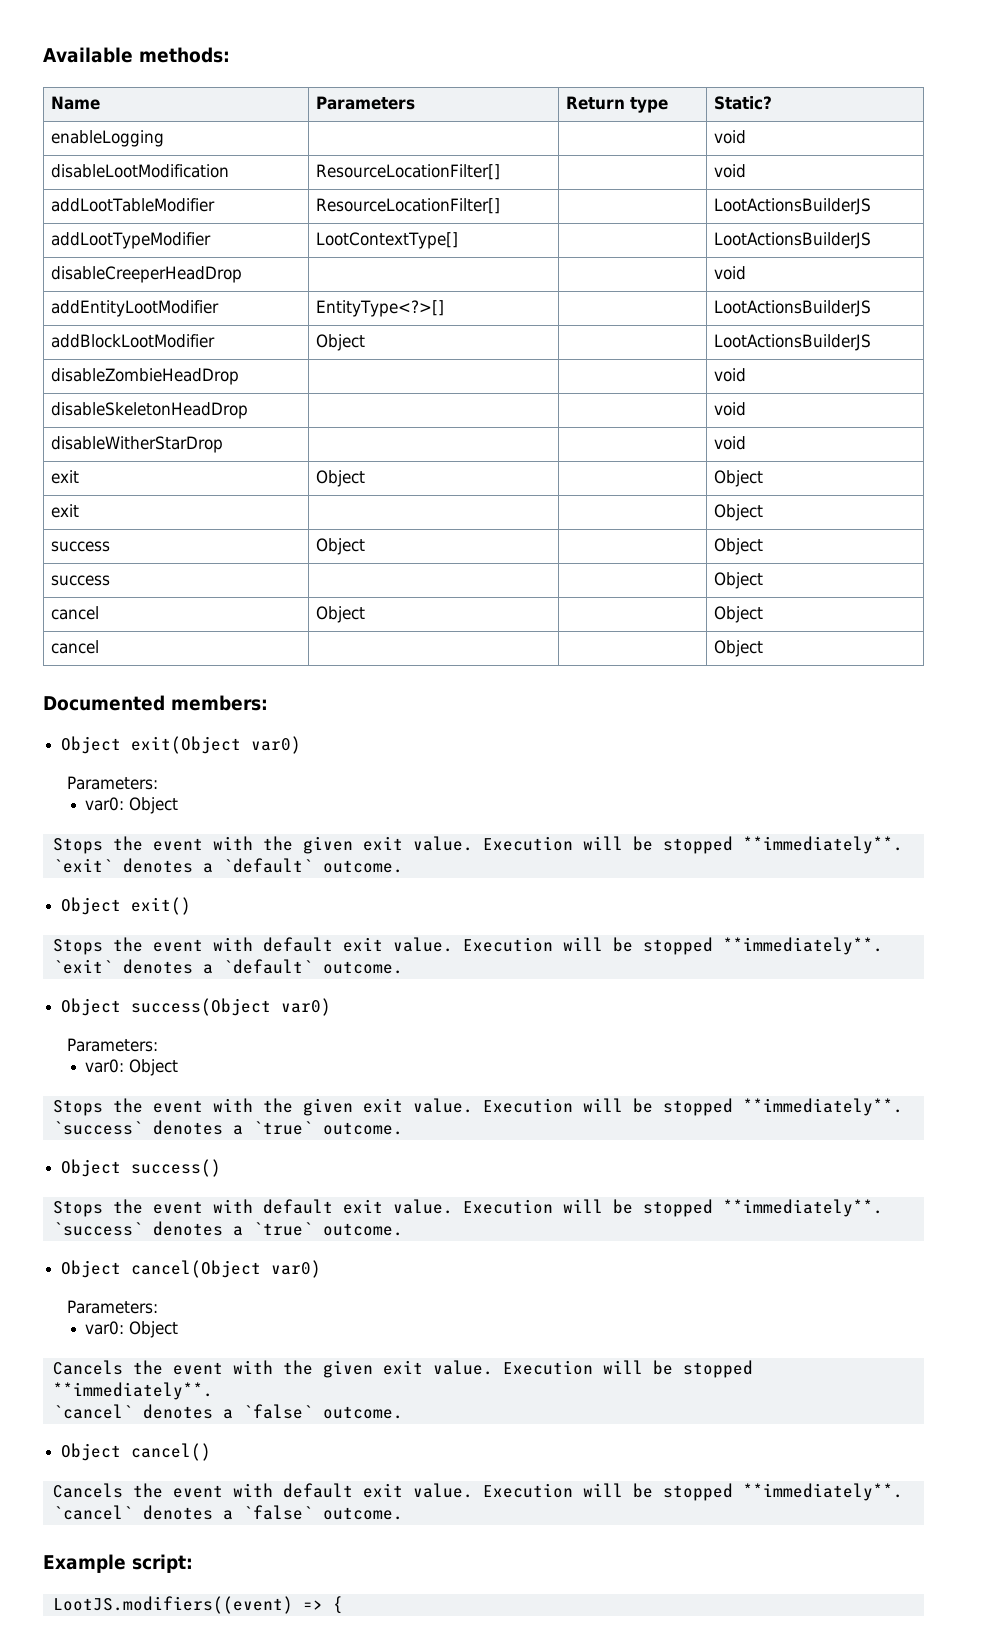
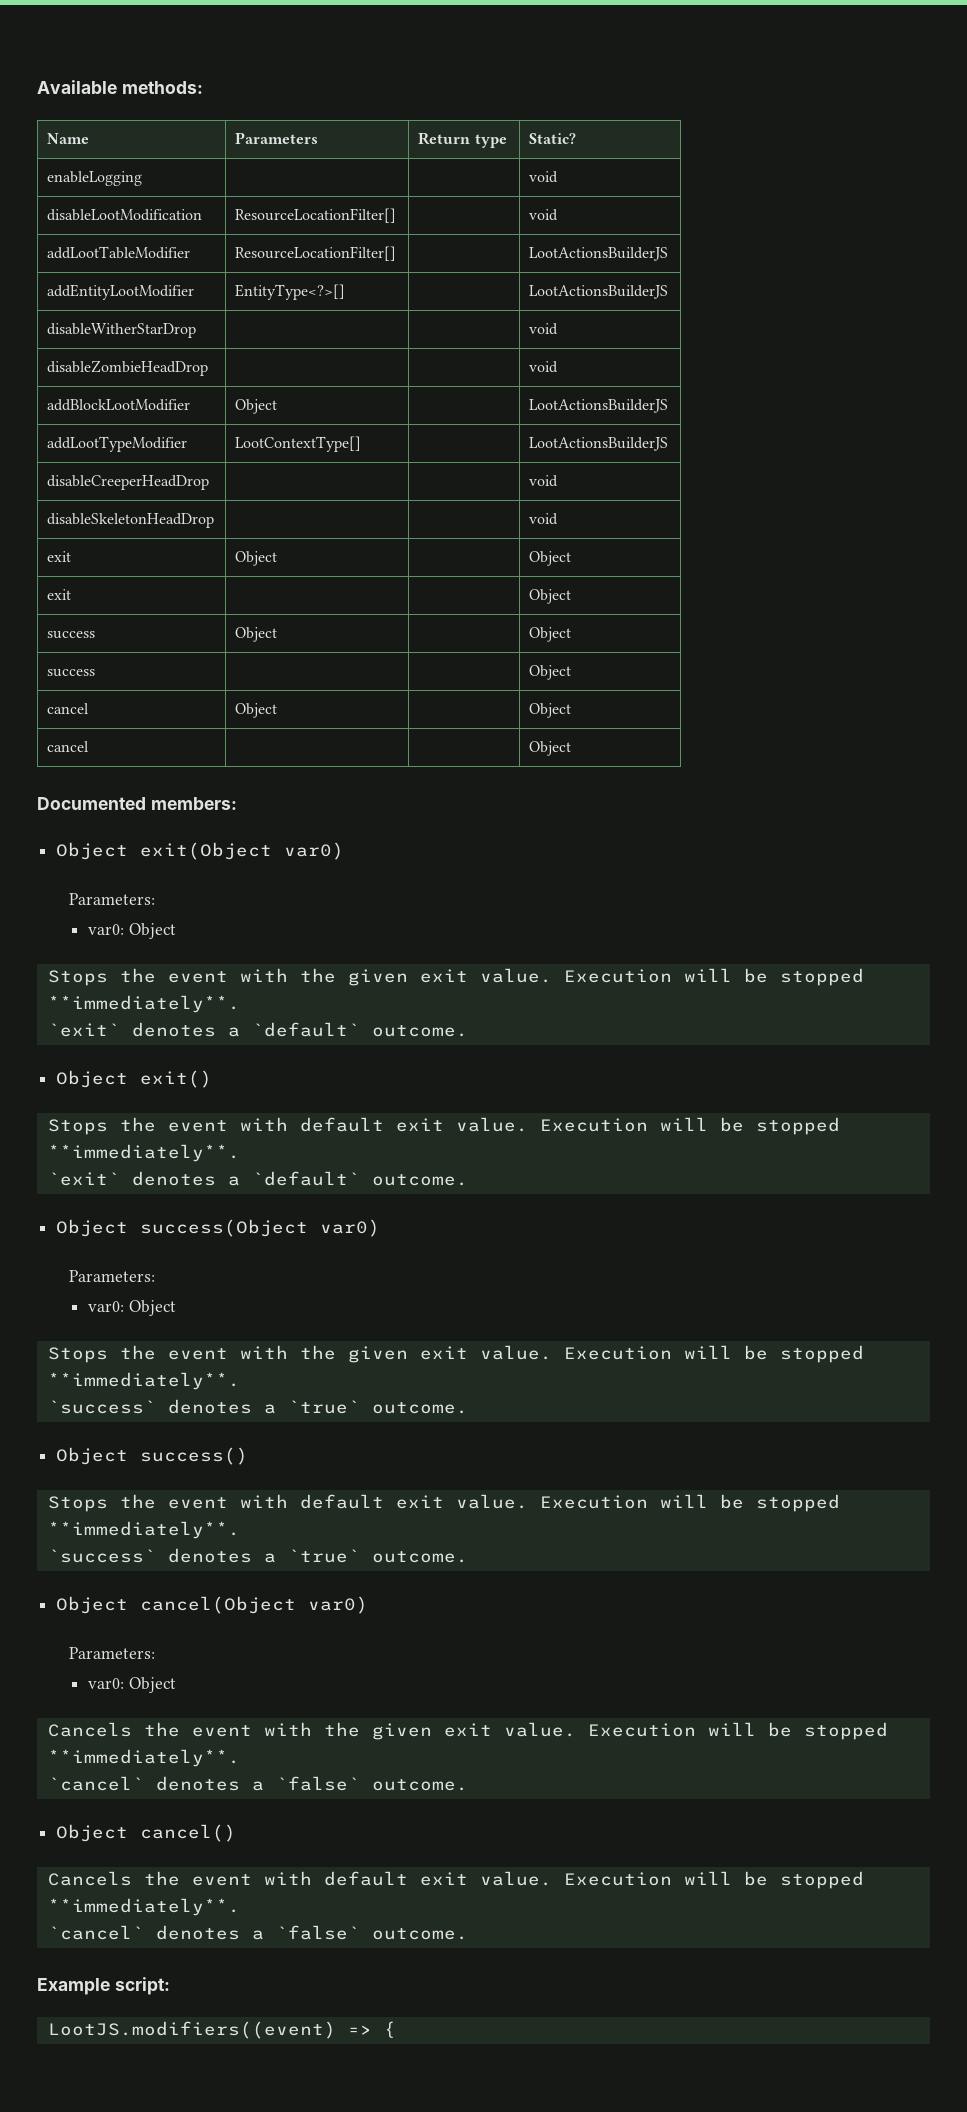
(872, 206) none -> [47,284,195,300] [235,284,346,300] [529,285,669,299] [47,323,197,338] [529,323,559,335] [47,360,209,376] [529,361,559,373] [47,399,191,411] [235,399,278,414] [529,399,669,413] // addEntityLootModifier | EntityType<?>[] | | LootActionsBuilderJS // disableWitherStarDrop | | | void // disableZombieHeadDrop | | | void // addBlockLootModifier | Object | | LootActionsBuilderJS
[51,300,220,317] [316,300,445,317] [714,300,872,317] [51,334,216,348] [316,334,366,351] [714,334,872,351] [51,368,240,385] [714,368,747,382] // addEntityLootModifier | EntityType<?>[] | | LootActionsBuilderJS // addBlockLootModifier | Object | | LootActionsBuilderJS // disableZombieHeadDrop | | | void -> (559, 481) none
[51,436,224,453] [714,436,747,450] // disableWitherStarDrop | | | void -> (559, 519) none

